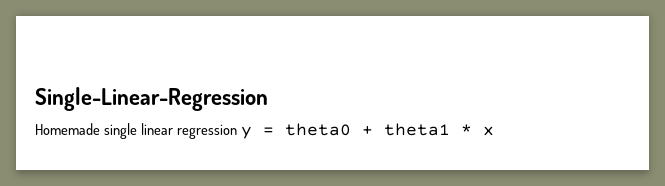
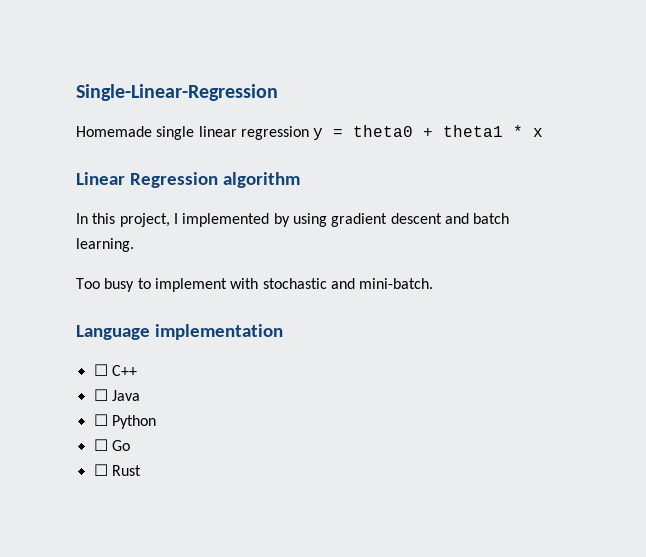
(494, 131) none -> [76,172,300,188] [76,213,510,227] [76,238,134,252] [76,278,434,292] [76,324,283,340] [93,364,137,376] [93,389,140,401] [93,414,156,429] [93,439,130,451] [93,464,141,476] // Linear Regression algorithm // In this project, I implemented by using gradient descent and batch learning. // Too busy to implement with stochastic and mini-batch. // Language implementation // ☐ C++ // ☐ Java // ☐ Python // ☐ Go // ☐ Rust

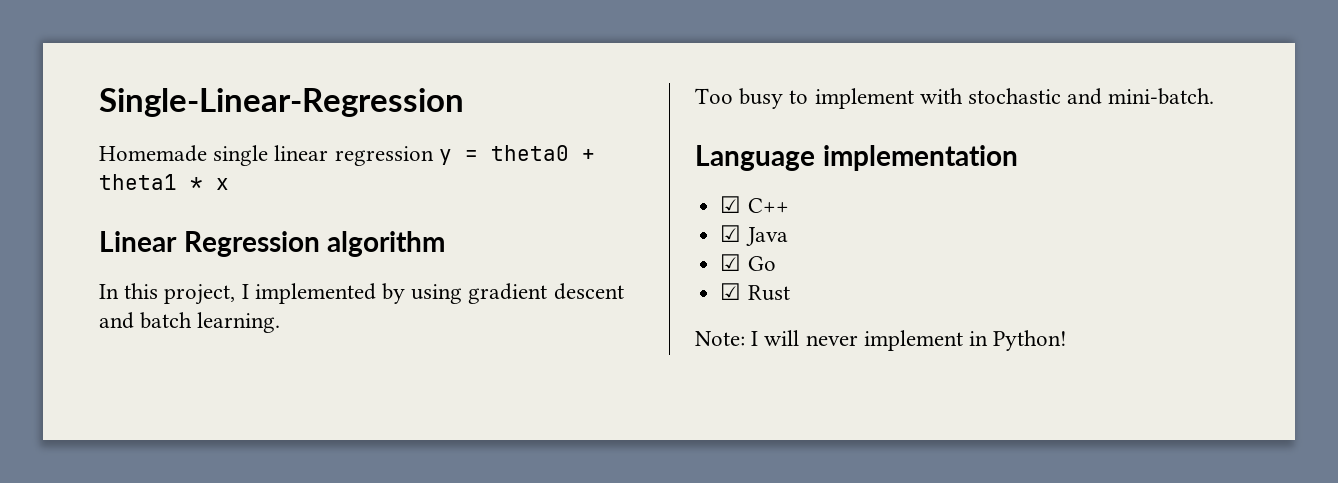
[93,364,108,376] ☐ -> [720,196,742,213] ☑
[93,389,108,401] ☐ -> [720,225,742,242] ☑
[93,414,156,429] [93,439,108,451] ☐ Python // ☐ -> [720,254,742,271] ☑
[93,464,108,476] ☐ -> [720,283,742,300] ☑
(141, 470) none -> [695,330,1068,351] // Note: I will never implement in Python!

